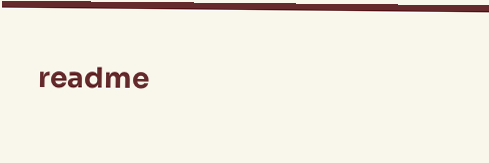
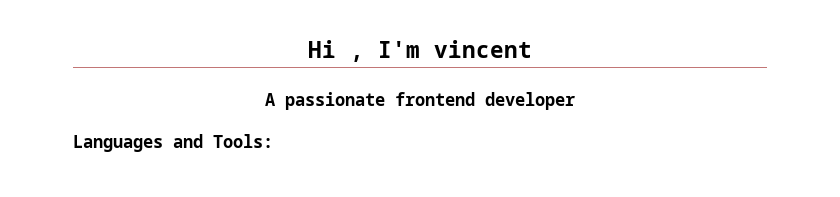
[37,65,150,90] readme -> [308,40,532,62] [265,92,575,110] [73,134,273,152] Hi , I'm vincent // A passionate frontend developer // Languages and Tools:

